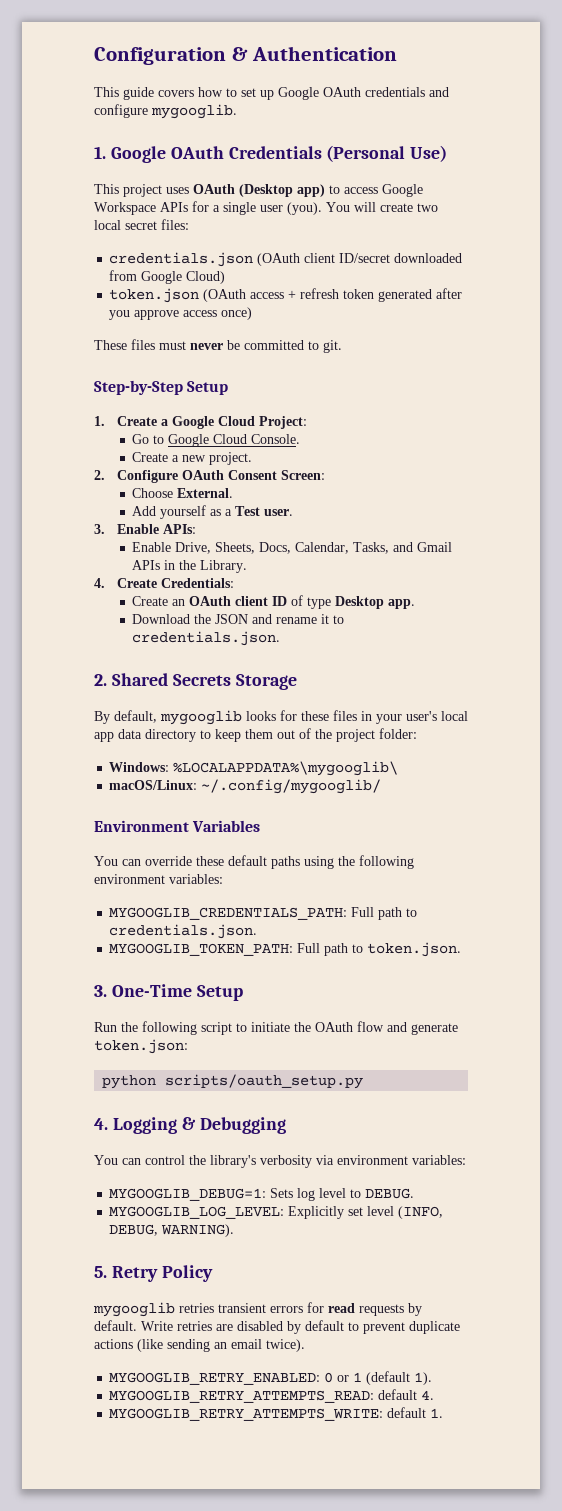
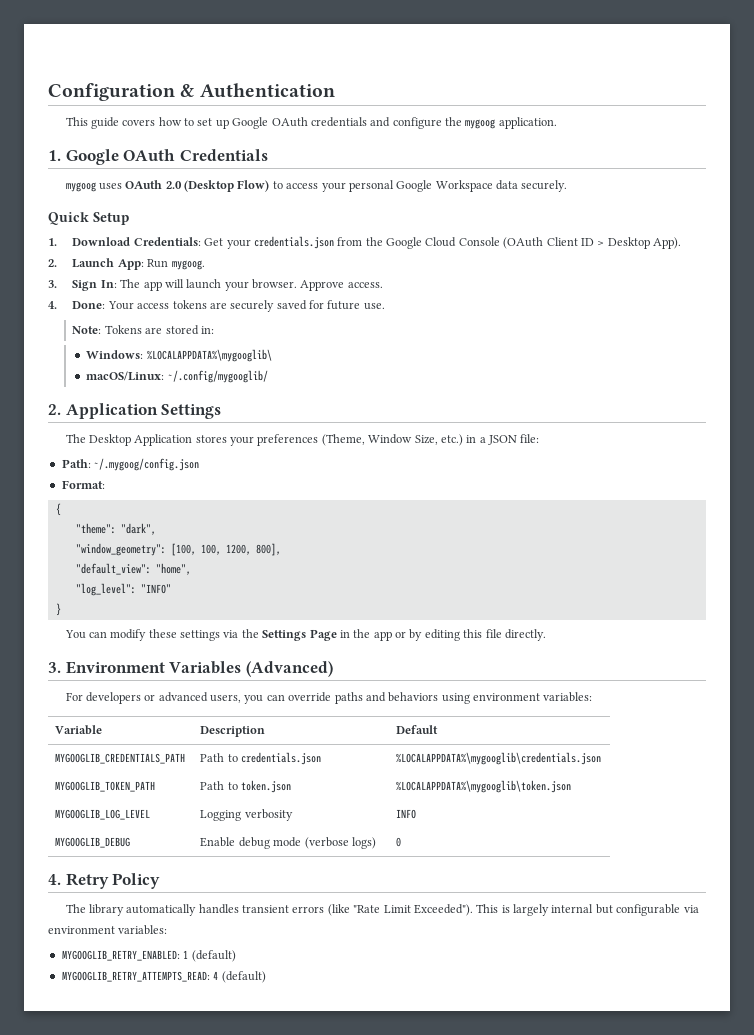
[151,104,237,119] mygooglib. -> [445,117,557,129] the mygoog application.
[326,145,448,162] [94,184,423,197] [94,201,438,215] [94,219,189,230] [109,252,463,267] [109,270,226,284] [109,288,463,303] [109,307,253,320] [94,339,342,353] [94,380,229,395] [94,416,307,429] [132,434,301,447] [132,452,253,465] [94,470,325,483] [132,488,234,498] [132,505,294,519] [94,524,196,534] [132,542,453,554] [132,560,248,573] [94,578,234,588] [132,595,416,609] [132,614,345,624] [132,631,281,646] [94,673,297,690] [94,710,468,725] [94,728,417,742] [109,761,399,776] [109,779,382,794] [94,820,261,832] [94,855,414,869] [94,874,223,884] [109,907,418,920] [109,924,258,939] [109,942,462,957] [94,984,243,1001] [94,1021,458,1035] [94,1039,188,1054] [102,1074,364,1089] [94,1117,286,1134] [94,1155,466,1168] [109,1188,415,1201] [109,1206,444,1219] [109,1224,235,1237] [94,1265,213,1282] [93,1302,422,1317] [94,1320,460,1334] [94,1339,305,1352] [109,1371,433,1385] [109,1389,435,1403] [109,1407,444,1421] (Personal Use) // This project uses OAuth (Desktop app) to access Google Workspace APIs for a single user (you). You will create two local secret files: // credentials.json (OAuth client ID/secret downloaded from Google Cloud) // token.json (OAuth access + refresh token generated after you approve access once) // These files must never be committed to git. // Step-by-Step Setup // 1. Create a Google Cloud Project: // Go to Google Cloud Console. // Create a new project. // 2. Configure OAuth Consent Screen: // Choose External. // Add yourself as a Test user. // 3. Enable APIs: // Enable Drive, Sheets, Docs, Calendar, Tasks, and Gmail APIs in the Library. // 4. Create Credentials: // Create an OAuth client ID of type Desktop app. // Download the JSON and rename it to credentials.json. // 2. Shared Secrets Storage // By default, mygooglib looks for these files in your user's local app data directory to keep them out of the project folder: // Windows: %LOCALAPPDATA%\mygooglib\ // macOS/Linux: ~/.config/mygooglib/ // Environment Variables // You can override these default paths using the following environment variables: // MYGOOGLIB_CREDENTIALS_PATH: Full path to credentials.json. // MYGOOGLIB_TOKEN_PATH: Full path to token.json. // 3. One-Time Setup // Run the following script to initiate the OAuth flow and generate token.json: // python scripts/oauth_setup.py // 4. Logging & Debugging // You can control the library's verbosity via environment variables: // MYGOOGLIB_DEBUG=1: Sets log level to DEBUG. // MYGOOGLIB_LOG_LEVEL: Explicitly set level (INFO, DEBUG, WARNING). // 5. Retry Policy // mygooglib retries transient errors for read requests by default. Write retries are disabled by default to prevent duplicate actions (like sending an email twice). // MYGOOGLIB_RETRY_ENABLED: 0 or 1 (default 1). // MYGOOGLIB_RETRY_ATTEMPTS_READ: default 4. // MYGOOGLIB_RETRY_ATTEMPTS_WRITE: default 1. -> [65,180,568,192] [48,212,129,225] [48,236,682,249] [48,258,205,270] [48,279,383,291] [48,300,385,312] [72,325,214,335] [86,349,272,362] [86,370,268,383] [48,403,222,419] [65,434,540,446] [61,458,200,471] [61,480,105,489] [55,503,61,516] [75,523,156,535] [75,543,281,556] [75,563,191,575] [75,583,171,596] [55,603,61,616] [64,629,546,641] [48,661,333,677] [65,692,593,704] [55,725,103,735] [200,726,266,737] [396,725,439,734] [55,753,186,764] [200,752,322,765] [396,752,602,765] [55,781,156,792] [200,780,292,793] [396,780,572,793] [55,809,151,820] [200,809,293,821] [396,809,417,819] [55,837,131,848] [200,837,376,849] [396,837,402,847] [48,873,161,889] [65,904,699,916] [48,925,168,935] [61,950,236,962] [61,971,266,983] // mygoog uses OAuth 2.0 (Desktop Flow) to access your personal Google Workspace data securely. // Quick Setup // 1. Download Credentials: Get your credentials.json from the Google Cloud Console (OAuth Client ID > Desktop App). // 2. Launch App: Run mygoog. // 3. Sign In: The app will launch your browser. Approve access. // 4. Done: Your access tokens are securely saved for future use. // Note: Tokens are stored in: // Windows: %LOCALAPPDATA%\mygooglib\ // macOS/Linux: ~/.config/mygooglib/ // 2. Application Settings // The Desktop Application stores your preferences (Theme, Window Size, etc.) in a JSON file: // Path: ~/.mygoog/config.json // Format: // { // "theme": "dark", // "window_geometry": [100, 100, 1200, 800], // "default_view": "home", // "log_level": "INFO" // } // You can modify these settings via the Settings Page in the app or by editing this file directly. // 3. Environment Variables (Advanced) // For developers or advanced users, you can override paths and behaviors using environment variables: // Variable | Description | Default // MYGOOGLIB_CREDENTIALS_PATH | Path to credentials.json | %LOCALAPPDATA%\mygooglib\credentials.json // MYGOOGLIB_TOKEN_PATH | Path to token.json | %LOCALAPPDATA%\mygooglib\token.json // MYGOOGLIB_LOG_LEVEL | Logging verbosity | INFO // MYGOOGLIB_DEBUG | Enable debug mode (verbose logs) | 0 // 4. Retry Policy // The library automatically handles transient errors (like "Rate Limit Exceeded"). This is largely internal but configurable via environment variables: // MYGOOGLIB_RETRY_ENABLED: 1 (default) // MYGOOGLIB_RETRY_ATTEMPTS_READ: 4 (default)

